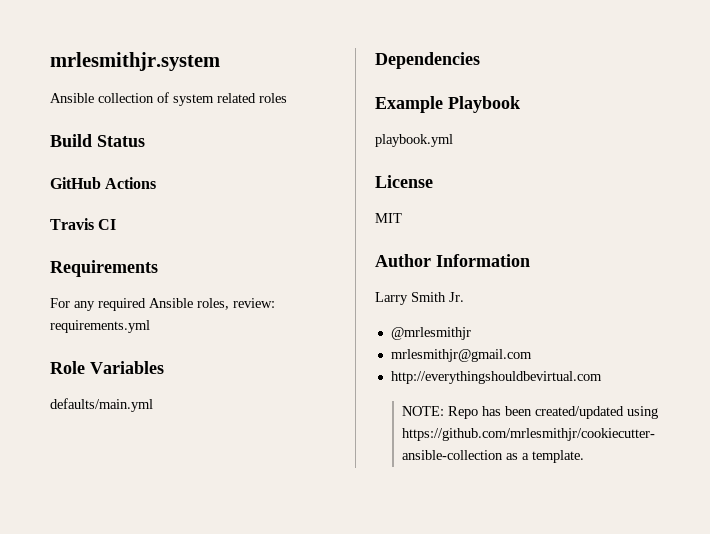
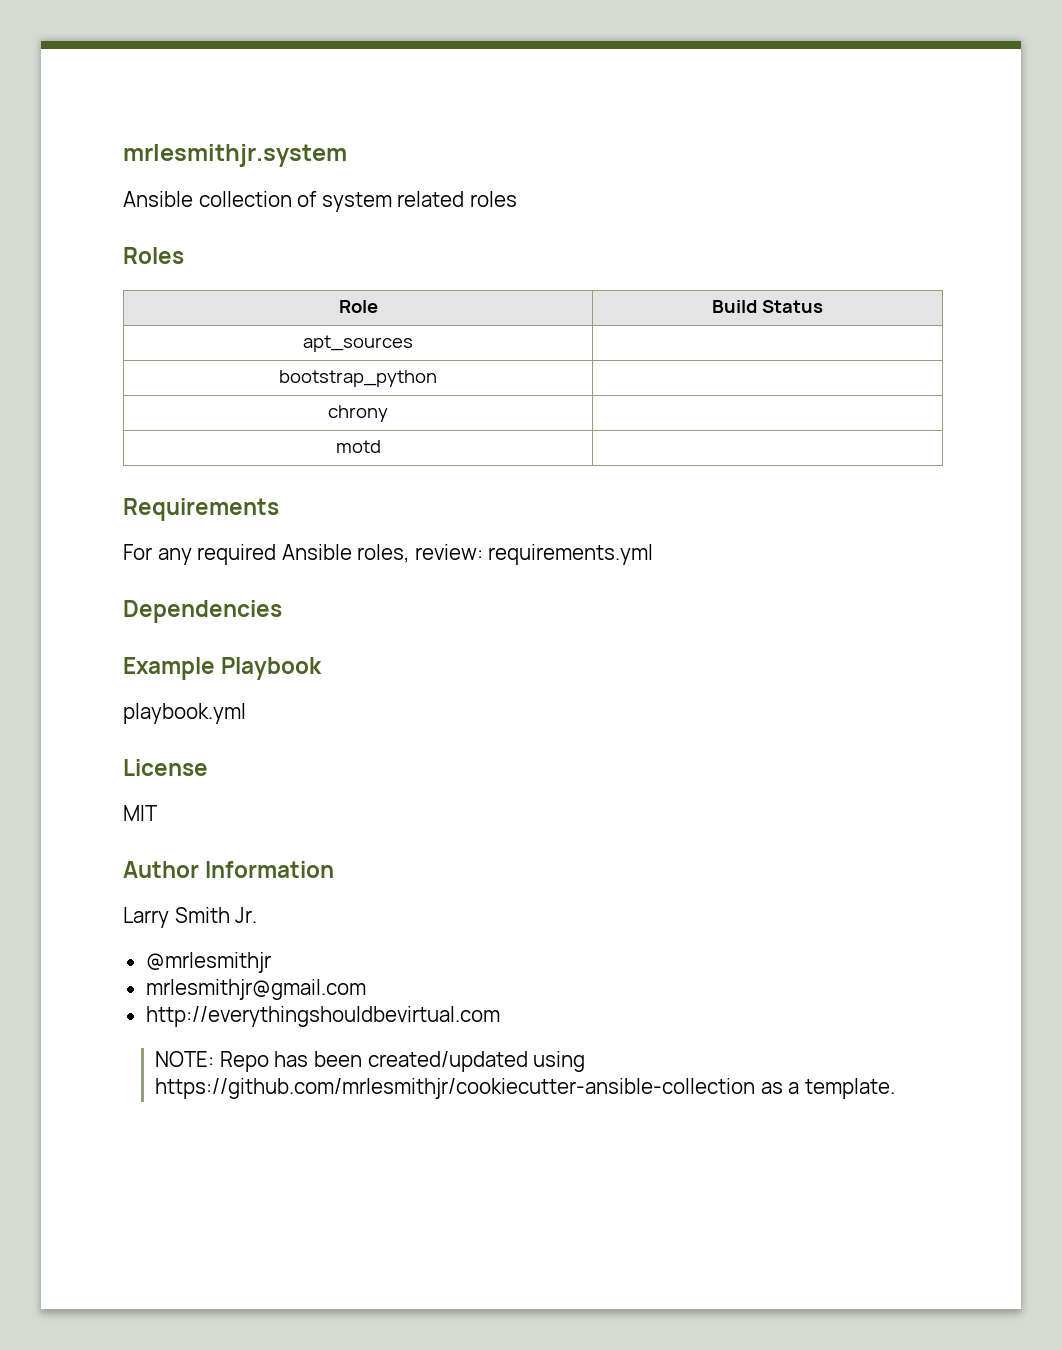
(287, 98) none -> [123,247,184,264] [338,300,378,313] Roles // Role |
[50,177,157,189] [50,218,117,230] // GitHub Actions // Travis CI -> [303,335,413,352] [279,370,437,387] [328,405,388,422] [335,440,381,453] // apt_sources | // bootstrap_python | // chrony | // motd |
[50,361,164,374] [50,398,153,412] // Role Variables // defaults/main.yml -> (654, 554) none

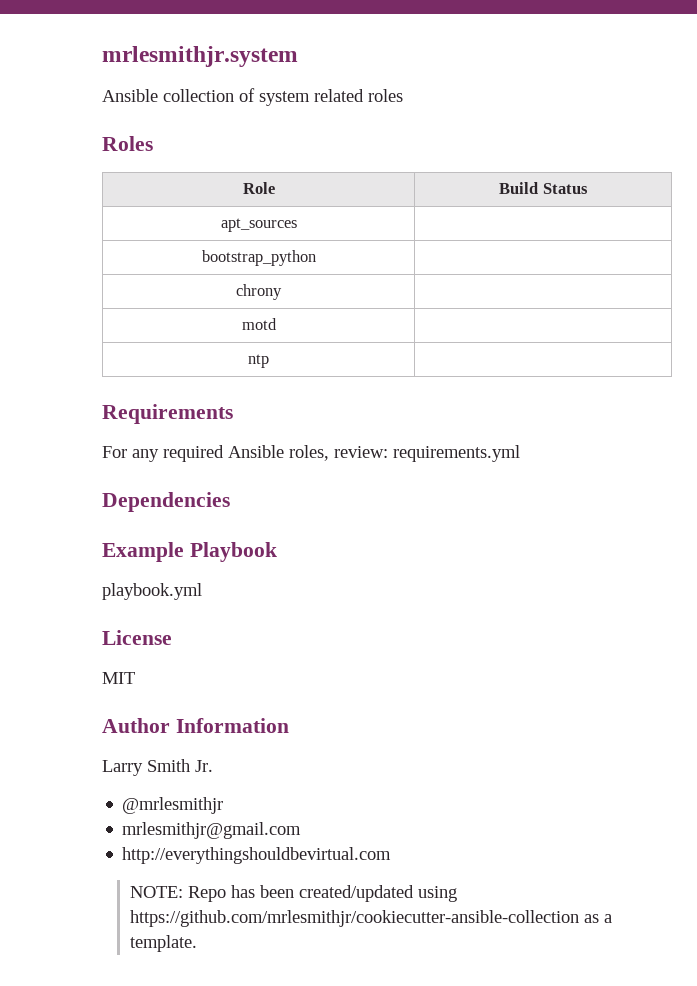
(381, 446) none -> [248,354,269,368] // ntp |

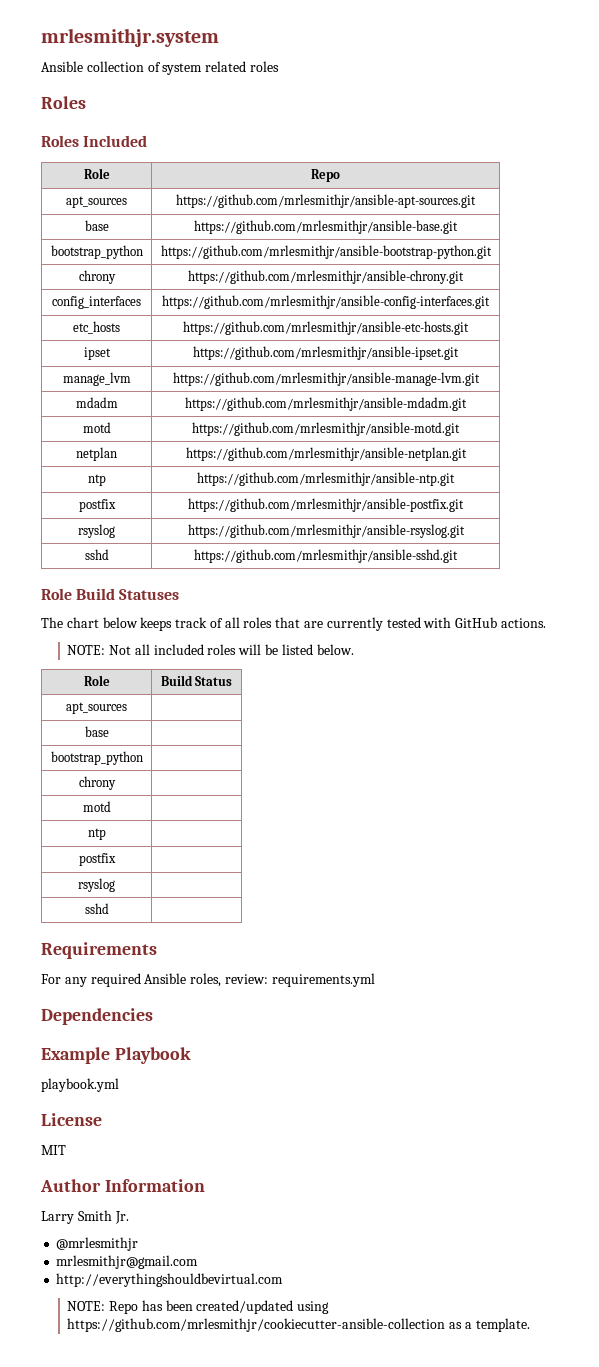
(153, 143) none -> [41,135,148,147] [83,168,110,179] [311,169,340,182] [66,196,127,208] [176,194,476,208] [84,220,109,231] [194,220,458,234] [50,245,143,259] [160,245,492,259] [78,270,116,284] [188,270,464,284] [52,296,141,309] [162,295,490,309] [73,321,120,334] [183,321,469,335] [83,347,111,360] [193,346,459,360] [62,372,131,386] [172,372,480,386] [75,397,118,408] [185,397,467,411] [82,422,111,433] [192,422,460,436] [76,447,117,461] [185,447,467,461] [87,474,106,486] [197,472,455,486] [78,499,116,512] [188,498,464,512] [78,524,115,538] [187,524,465,538] [84,549,109,560] [194,549,458,563] [41,588,180,600] [41,617,546,631] [67,644,354,655] // Roles Included // Role | Repo // apt_sources | https://github.com/mrlesmithjr/ansible-apt-sources.git // base | https://github.com/mrlesmithjr/ansible-base.git // bootstrap_python | https://github.com/mrlesmithjr/ansible-bootstrap-python.git // chrony | https://github.com/mrlesmithjr/ansible-chrony.git // config_interfaces | https://github.com/mrlesmithjr/ansible-config-interfaces.git // etc_hosts | https://github.com/mrlesmithjr/ansible-etc-hosts.git // ipset | https://github.com/mrlesmithjr/ansible-ipset.git // manage_lvm | https://github.com/mrlesmithjr/ansible-manage-lvm.git // mdadm | https://github.com/mrlesmithjr/ansible-mdadm.git // motd | https://github.com/mrlesmithjr/ansible-motd.git // netplan | https://github.com/mrlesmithjr/ansible-netplan.git // ntp | https://github.com/mrlesmithjr/ansible-ntp.git // postfix | https://github.com/mrlesmithjr/ansible-postfix.git // rsyslog | https://github.com/mrlesmithjr/ansible-rsyslog.git // sshd | https://github.com/mrlesmithjr/ansible-sshd.git // Role Build Statuses // The chart below keeps track of all roles that are currently tested with GitHub actions. // NOTE: Not all included roles will be listed below.
(297, 225) none -> [84,726,109,737] // base |
(269, 361) none -> [78,853,116,866] [78,878,115,892] [84,903,109,914] // postfix | // rsyslog | // sshd |

